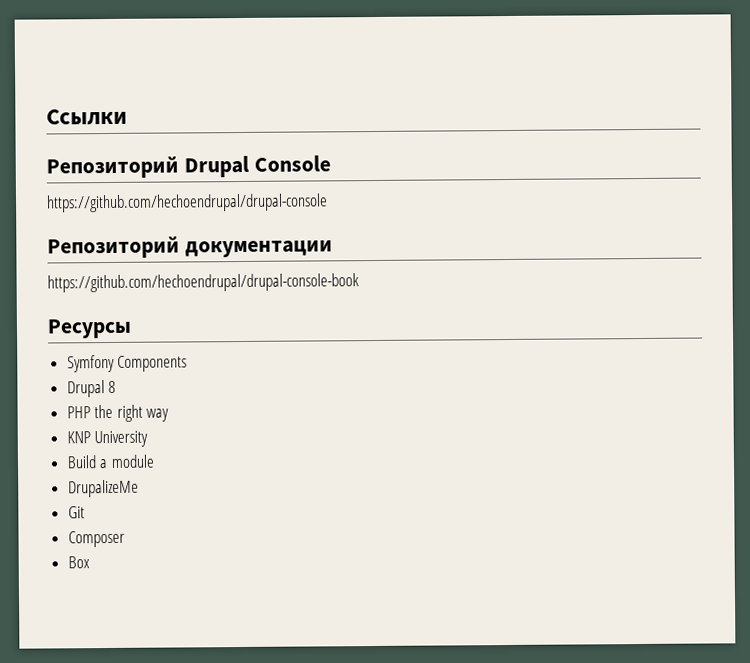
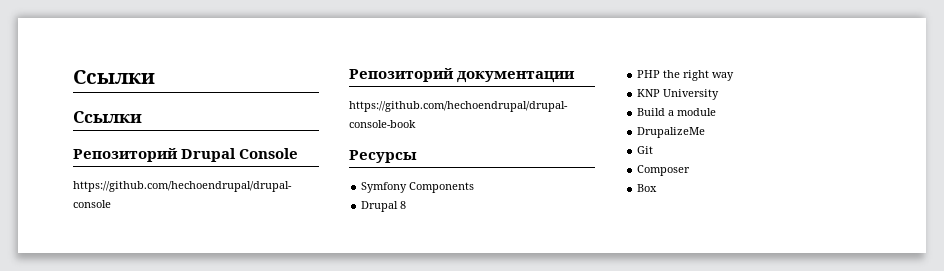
[46,108,127,126] Ссылки -> [73,70,155,84] [73,111,142,123] Ссылки // Ссылки

